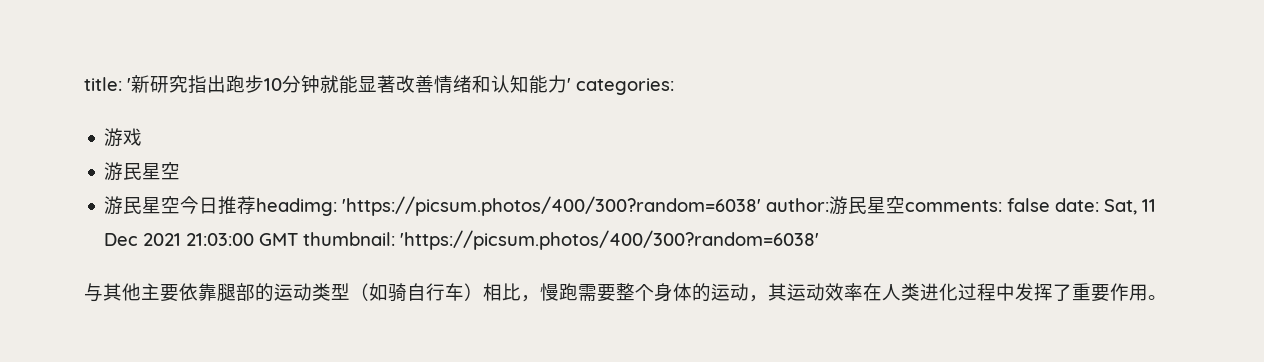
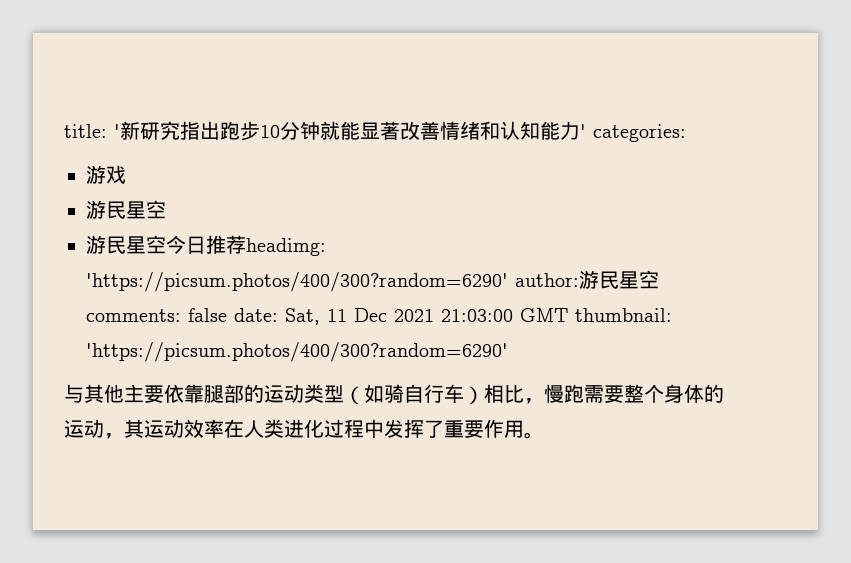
[342,196,762,216] 'https://picsum.photos/400/300?random=6038' -> [86,272,508,292] 'https://picsum.photos/400/300?random=6290'
[400,230,820,250] 'https://picsum.photos/400/300?random=6038' -> [86,342,508,362] 'https://picsum.photos/400/300?random=6290'

